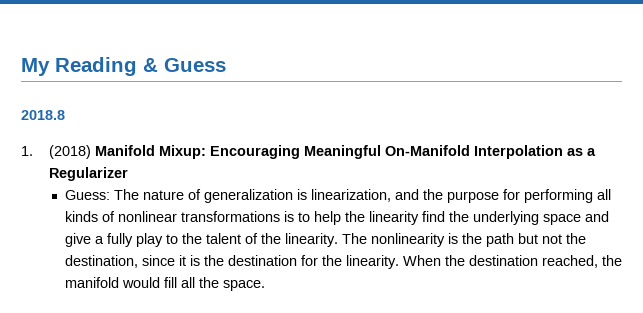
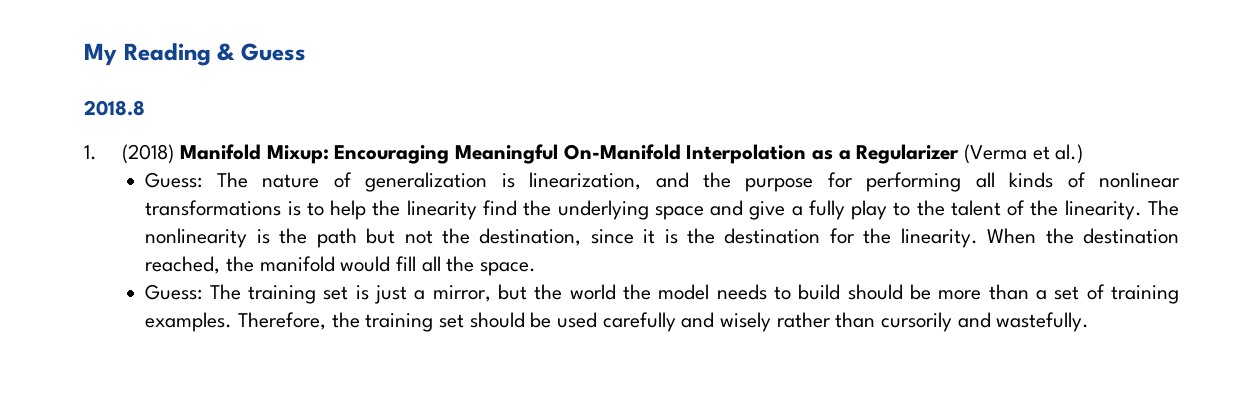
(128, 174) none -> [964,144,1084,164] (Verma et al.)
(265, 285) none -> [145,284,1180,304] [145,312,1090,332] // Guess: The training set is just a mirror, but the world the model needs to build should be more than a set of training examples. Therefore, the training set should be used carefully and wisely rather than cursorily and wastefully.

